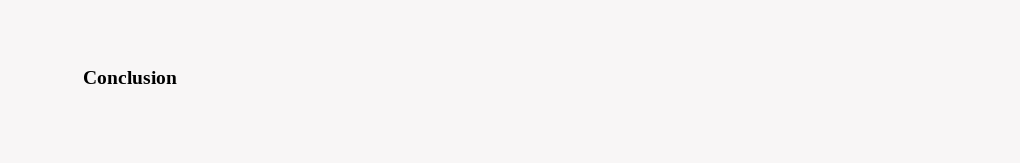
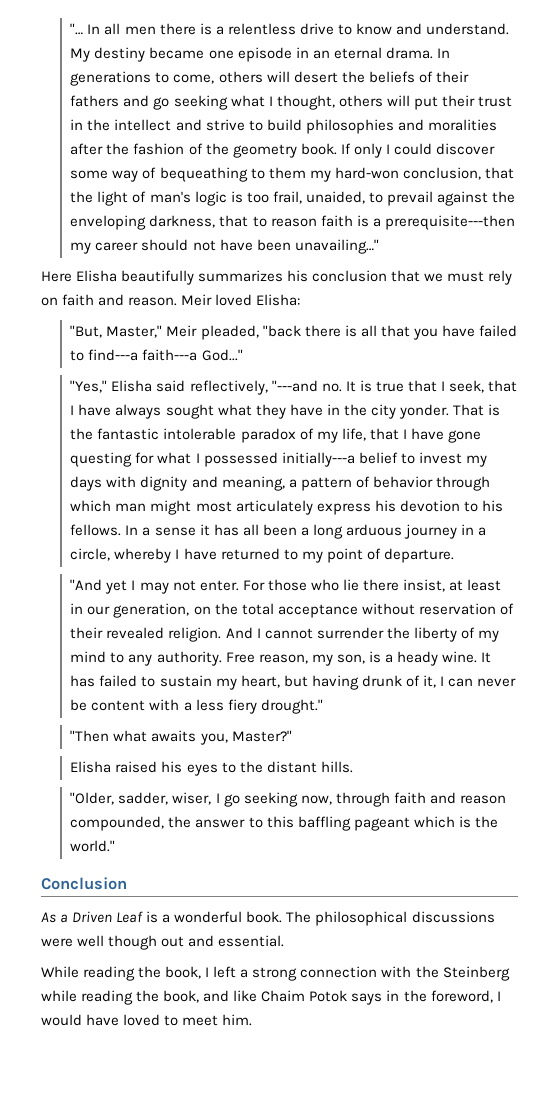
[83,71,177,84] Conclusion -> [70,23,509,35] [70,47,450,62] [70,71,469,86] [70,95,512,110] [70,119,497,134] [70,143,495,158] [70,167,514,182] [70,191,515,206] [70,215,515,230] [70,239,379,254] [41,270,513,285] [41,294,301,306] [70,325,517,340] [70,349,243,361] [70,380,517,395] [70,404,500,419] [70,428,481,443] [70,452,487,467] [70,476,490,491] [70,500,503,515] [70,524,486,539] [70,548,454,563] [70,579,501,594] [70,603,514,618] [70,627,499,642] [70,651,491,666] [70,675,516,690] [70,699,323,714] [70,730,292,745] [70,761,353,776] [70,792,506,807] [70,816,498,831] [70,840,116,852] [41,877,127,890] [41,911,495,926] [41,935,285,950] [41,966,510,981] [41,990,501,1005] [41,1014,253,1026] "… In all men there is a relentless drive to know and understand. My destiny became one episode in an eternal drama. In generations to come, others will desert the beliefs of their fathers and go seeking what I thought, others will put their trust in the intellect and strive to build philosophies and moralities after the fashion of the geometry book. If only I could discover some way of bequeathing to them my hard-won conclusion, that the light of man's logic is too frail, unaided, to prevail against the enveloping darkness, that to reason faith is a prerequisite---then my career should not have been unavailing…" // Here Elisha beautifully summarizes his conclusion that we must rely on faith and reason. Meir loved Elisha: // "But, Master," Meir pleaded, "back there is all that you have failed to find---a faith---a God..." // "Yes," Elisha said reflectively, "---and no. It is true that I seek, that I have always sought what they have in the city yonder. That is the fantastic intolerable paradox of my life, that I have gone questing for what I possessed initially---a belief to invest my days with dignity and meaning, a pattern of behavior through which man might most articulately express his devotion to his fellows. In a sense it has all been a long arduous journey in a circle, whereby I have returned to my point of departure. // "And yet I may not enter. For those who lie there insist, at least in our generation, on the total acceptance without reservation of their revealed religion. And I cannot surrender the liberty of my mind to any authority. Free reason, my son, is a heady wine. It has failed to sustain my heart, but having drunk of it, I can never be content with a less fiery drought." // "Then what awaits you, Master?" // Elisha raised his eyes to the distant hills. // "Older, sadder, wiser, I go seeking now, through faith and reason compounded, the answer to this baffling pageant which is the world." // Conclusion // As a Driven Leaf is a wonderful book. The philosophical discussions were well though out and essential. // While reading the book, I left a strong connection with the Steinberg while reading the book, and like Chaim Potok says in the foreword, I would have loved to meet him.

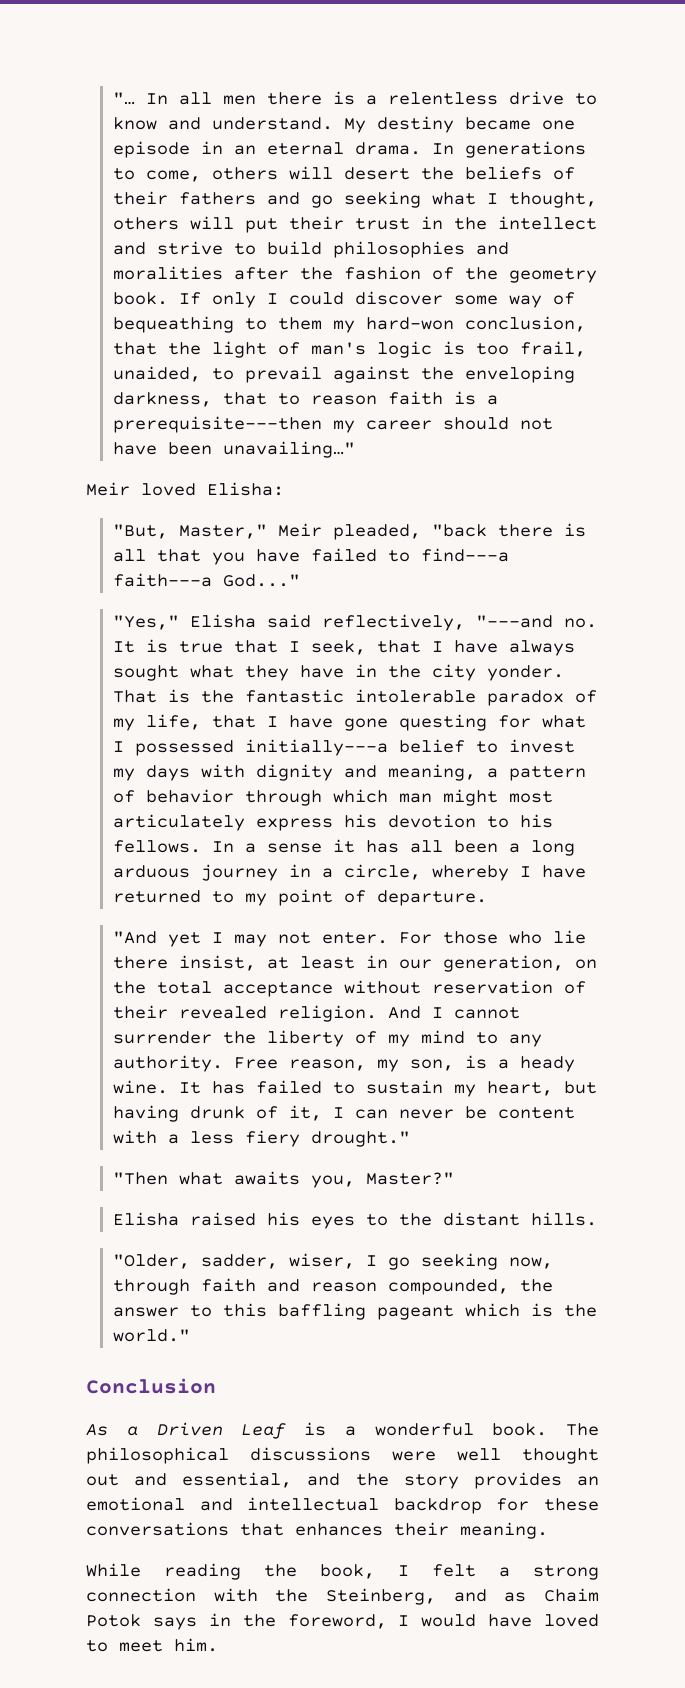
[41,270,513,285] [41,294,178,306] Here Elisha beautifully summarizes his conclusion that we must rely on faith and reason. -> (356, 449) none
[108,935,158,950] though -> [522,1448,599,1464] thought
[218,935,285,947] essential. -> [182,1472,599,1489] [86,1497,599,1514] [86,1522,548,1539] essential, and the story provides an emotional and intellectual backdrop for these conversations that enhances their meaning.
[213,966,237,978] left -> [432,1564,476,1577] felt
[442,966,510,981] [41,990,258,1005] Steinberg while reading the book, and like -> [326,1588,527,1605] Steinberg, and as

